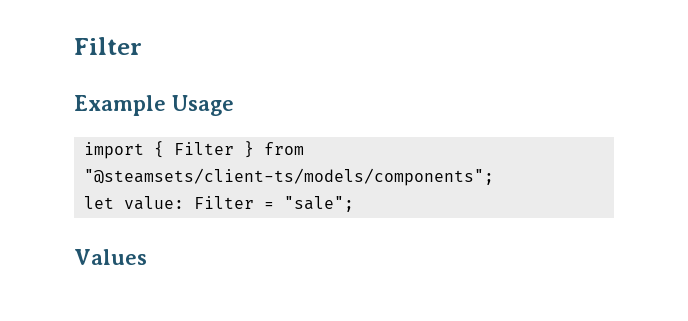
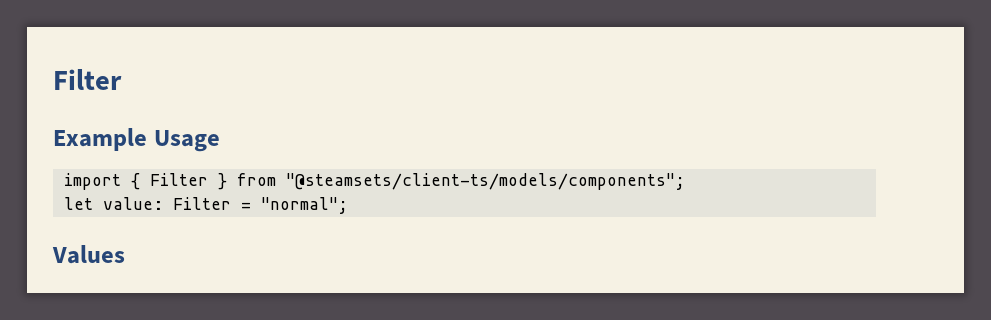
[283,196,354,212] "sale"; -> [260,197,348,214] "normal";

